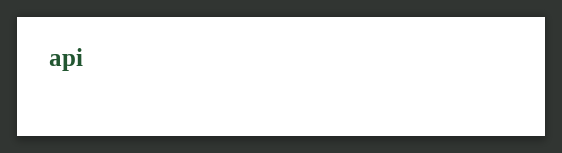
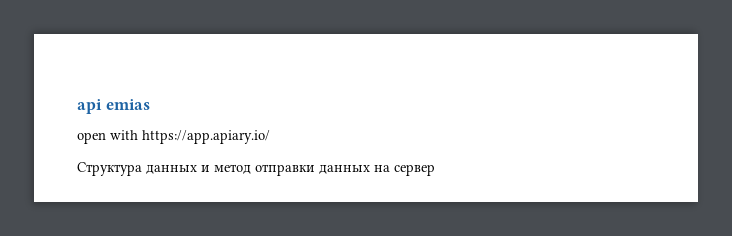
(83, 59) none -> [105,99,150,110] [77,130,270,144] [77,162,435,176] emias // open with https://app.apiary.io/ // Структура данных и метод отправки данных на сервер

